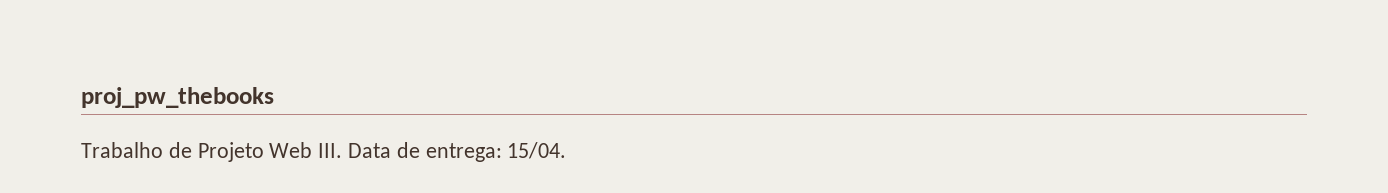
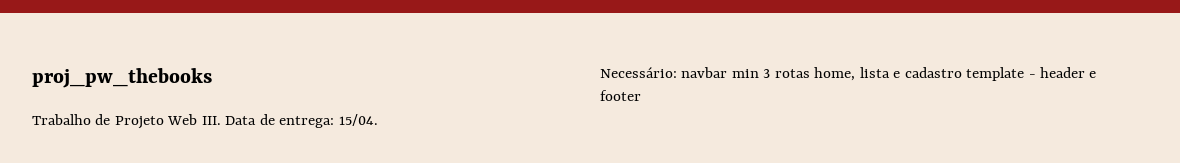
(567, 150) none -> [600,67,1097,81] [600,90,641,101] // Necessário: navbar min 3 rotas home, lista e cadastro template - header e footer

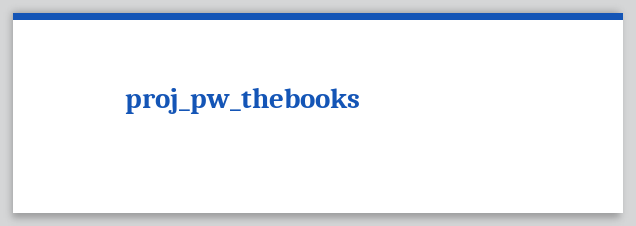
[32,114,378,129] [600,67,1097,81] [600,90,641,101] // Trabalho de Projeto Web III. Data de entrega: 15/04. // Necessário: navbar min 3 rotas home, lista e cadastro template - header e footer -> (360, 100) none

